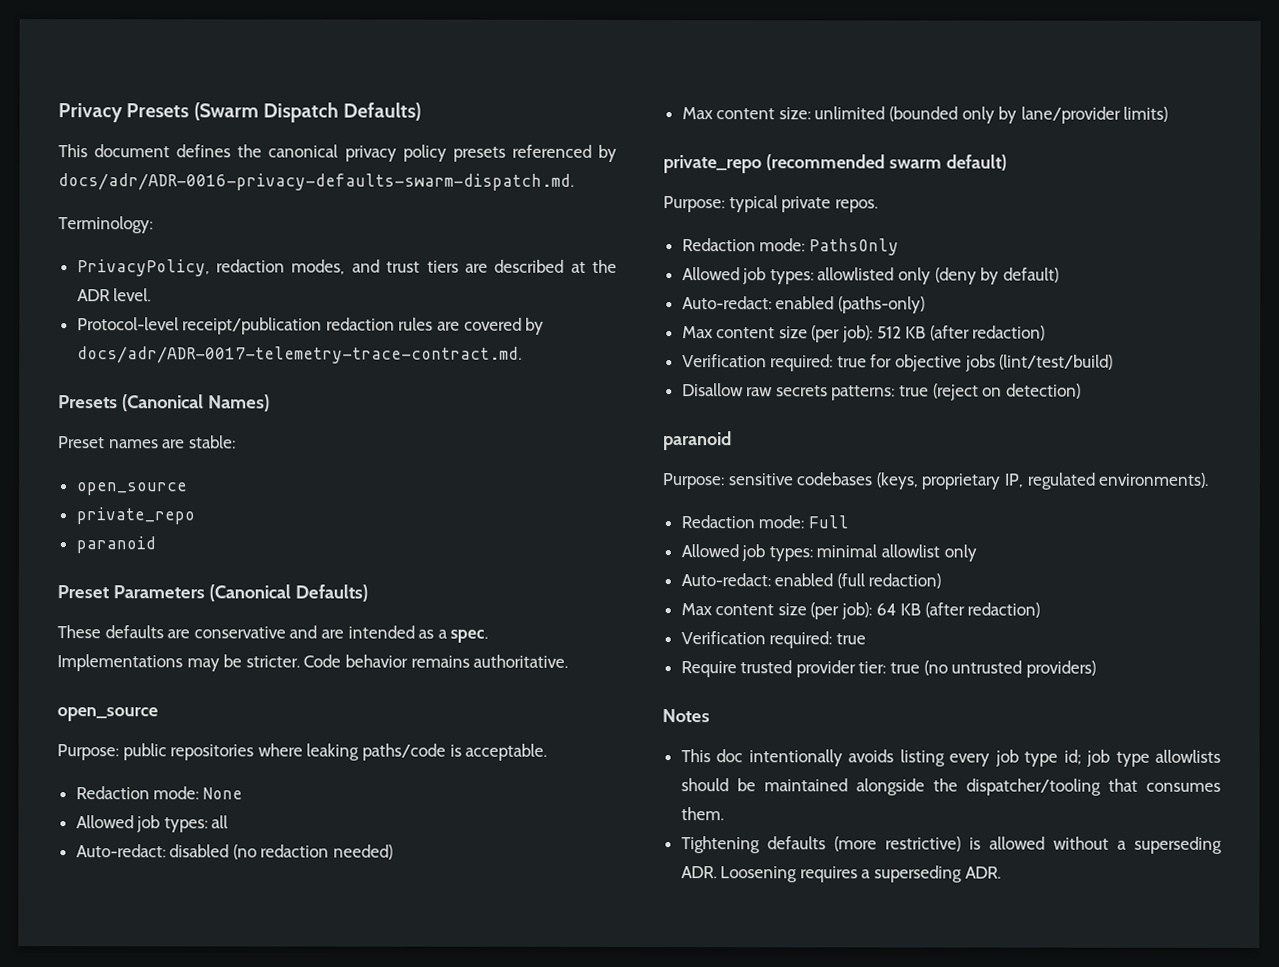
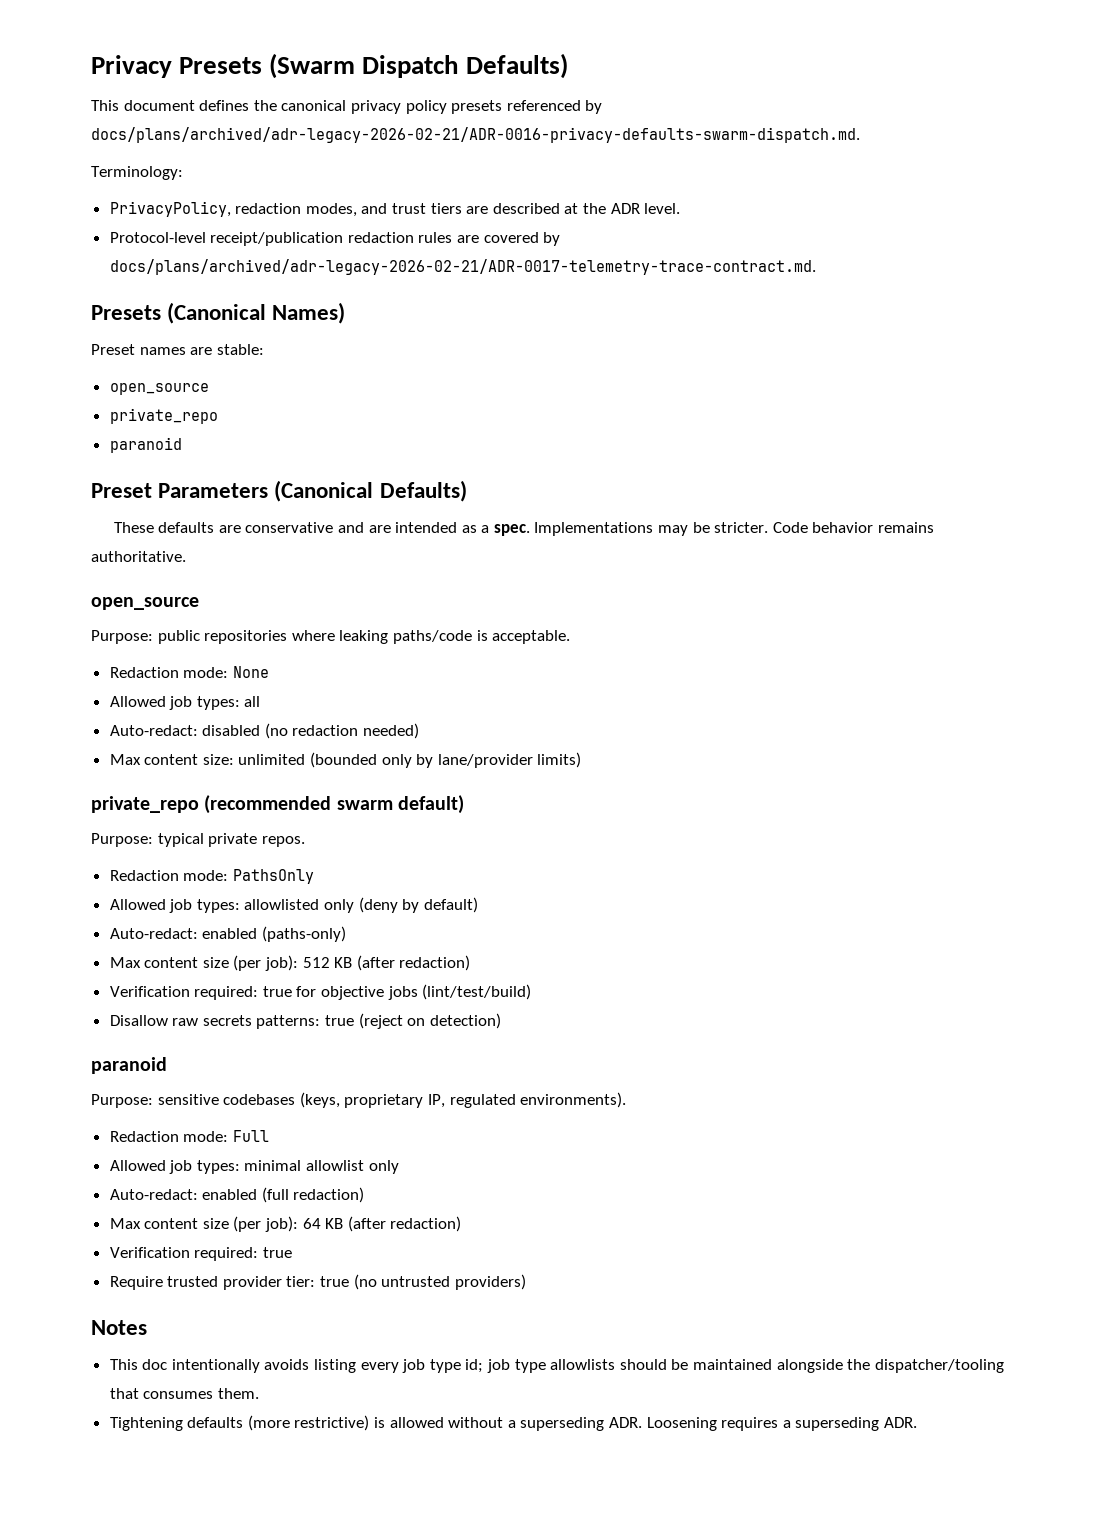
[58,173,574,191] docs/adr/ADR-0016-privacy-defaults-swarm-dispatch.md. -> [91,127,860,143] docs/plans/archived/adr-legacy-2026-02-21/ADR-0016-privacy-defaults-swarm-dispatch.md.
[76,346,522,364] docs/adr/ADR-0017-telemetry-trace-contract.md. -> [109,259,816,275] docs/plans/archived/adr-legacy-2026-02-21/ADR-0017-telemetry-trace-contract.md.

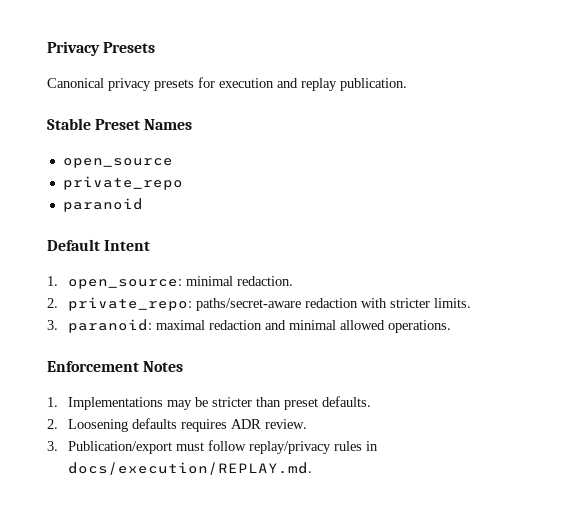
[269,53,568,79] [91,100,603,114] [91,127,860,143] [91,166,183,180] [109,201,681,217] [109,232,561,246] [109,259,816,275] [91,302,346,324] [91,344,264,355] [109,383,209,395] [109,408,218,424] [109,437,182,453] [91,480,467,502] [113,522,935,536] [91,551,186,562] [91,597,199,610] [91,630,571,644] [109,666,269,678] [109,696,261,710] [109,723,420,739] [109,752,582,768] [91,795,464,814] [91,833,305,847] [109,869,314,884] [109,897,478,913] [109,926,346,942] [109,955,471,971] [109,984,532,1000] [109,1013,501,1029] [91,1057,167,1074] [91,1092,627,1108] [109,1130,269,1142] [109,1160,399,1174] [109,1187,365,1203] [109,1216,462,1232] [109,1247,292,1261] [109,1274,526,1290] [91,1320,147,1335] [109,1359,1004,1373] [109,1388,259,1399] [109,1415,917,1431] (Swarm Dispatch Defaults) // This document defines the canonical privacy policy presets referenced by docs/plans/archived/adr-legacy-2026-02-21/ADR-0016-privacy-defaults-swarm-dispatch.md. // Terminology: // PrivacyPolicy, redaction modes, and trust tiers are described at the ADR level. // Protocol-level receipt/publication redaction rules are covered by docs/plans/archived/adr-legacy-2026-02-21/ADR-0017-telemetry-trace-contract.md. // Presets (Canonical Names) // Preset names are stable: // open_source // private_repo // paranoid // Preset Parameters (Canonical Defaults) // These defaults are conservative and are intended as a spec. Implementations may be stricter. Code behavior remains authoritative. // open_source // Purpose: public repositories where leaking paths/code is acceptable. // Redaction mode: None // Allowed job types: all // Auto-redact: disabled (no redaction needed) // Max content size: unlimited (bounded only by lane/provider limits) // private_repo (recommended swarm default) // Purpose: typical private repos. // Redaction mode: PathsOnly // Allowed job types: allowlisted only (deny by default) // Auto-redact: enabled (paths-only) // Max content size (per job): 512 KB (after redaction) // Verification required: true for objective jobs (lint/test/build) // Disallow raw secrets patterns: true (reject on detection) // paranoid // Purpose: sensitive codebases (keys, proprietary IP, regulated environments). // Redaction mode: Full // Allowed job types: minimal allowlist only // Auto-redact: enabled (full redaction) // Max content size (per job): 64 KB (after redaction) // Verification required: true // Require trusted provider tier: true (no untrusted providers) // Notes // This doc intentionally avoids listing every job type id; job type allowlists should be maintained alongside the dispatcher/tooling that consumes them. // Tightening defaults (more restrictive) is allowed without a superseding ADR. Loosening requires a superseding ADR. -> [47,77,407,91] [47,118,193,130] [62,158,173,168] [62,176,183,190] [62,198,143,212] [47,239,151,251] [47,276,293,289] [47,297,471,311] [47,319,451,333] [47,361,184,372] [47,396,371,410] [47,418,307,432] [47,440,378,454] [67,462,312,475] // Canonical privacy presets for execution and replay publication. // Stable Preset Names // open_source // private_repo // paranoid // Default Intent // 1. open_source: minimal redaction. // 2. private_repo: paths/secret-aware redaction with stricter limits. // 3. paranoid: maximal redaction and minimal allowed operations. // Enforcement Notes // 1. Implementations may be stricter than preset defaults. // 2. Loosening defaults requires ADR review. // 3. Publication/export must follow replay/privacy rules in docs/execution/REPLAY.md.

